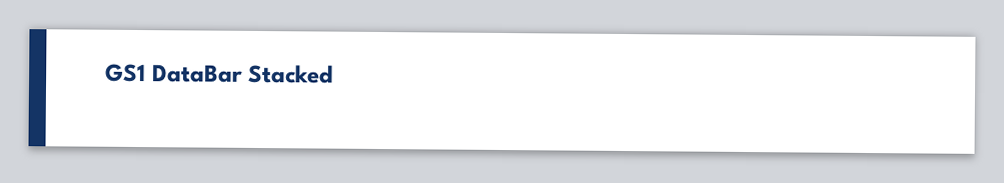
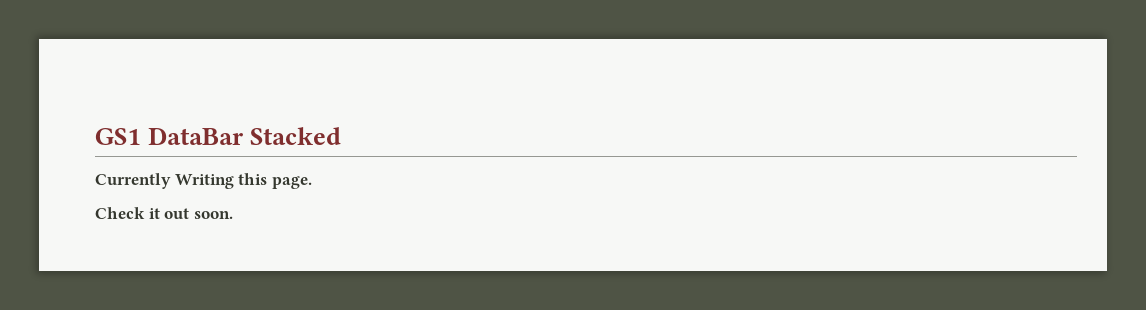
(335, 74) none -> [95,173,312,189] [95,207,233,219] // Currently Writing this page. // Check it out soon.

